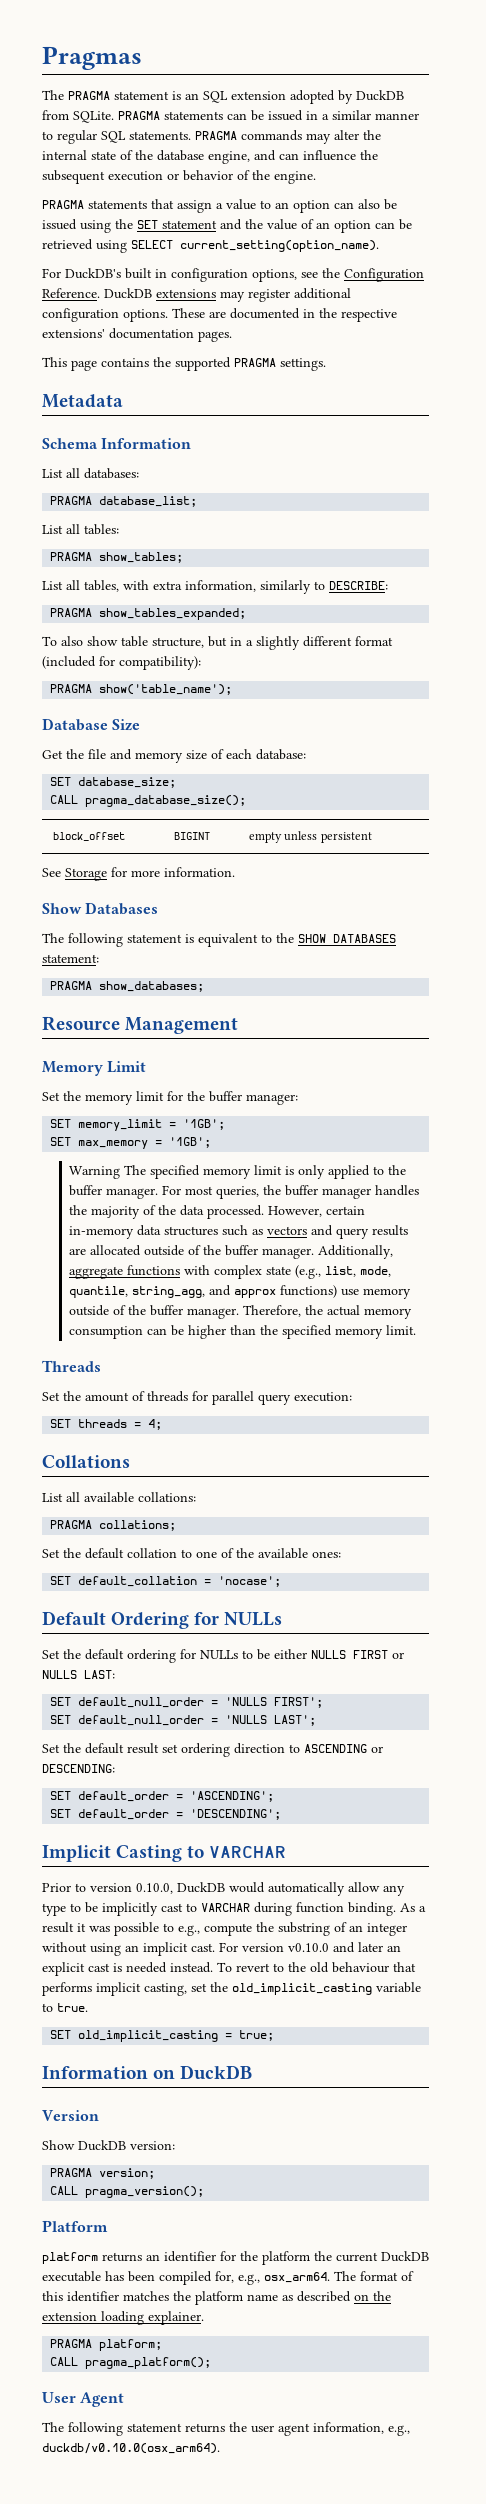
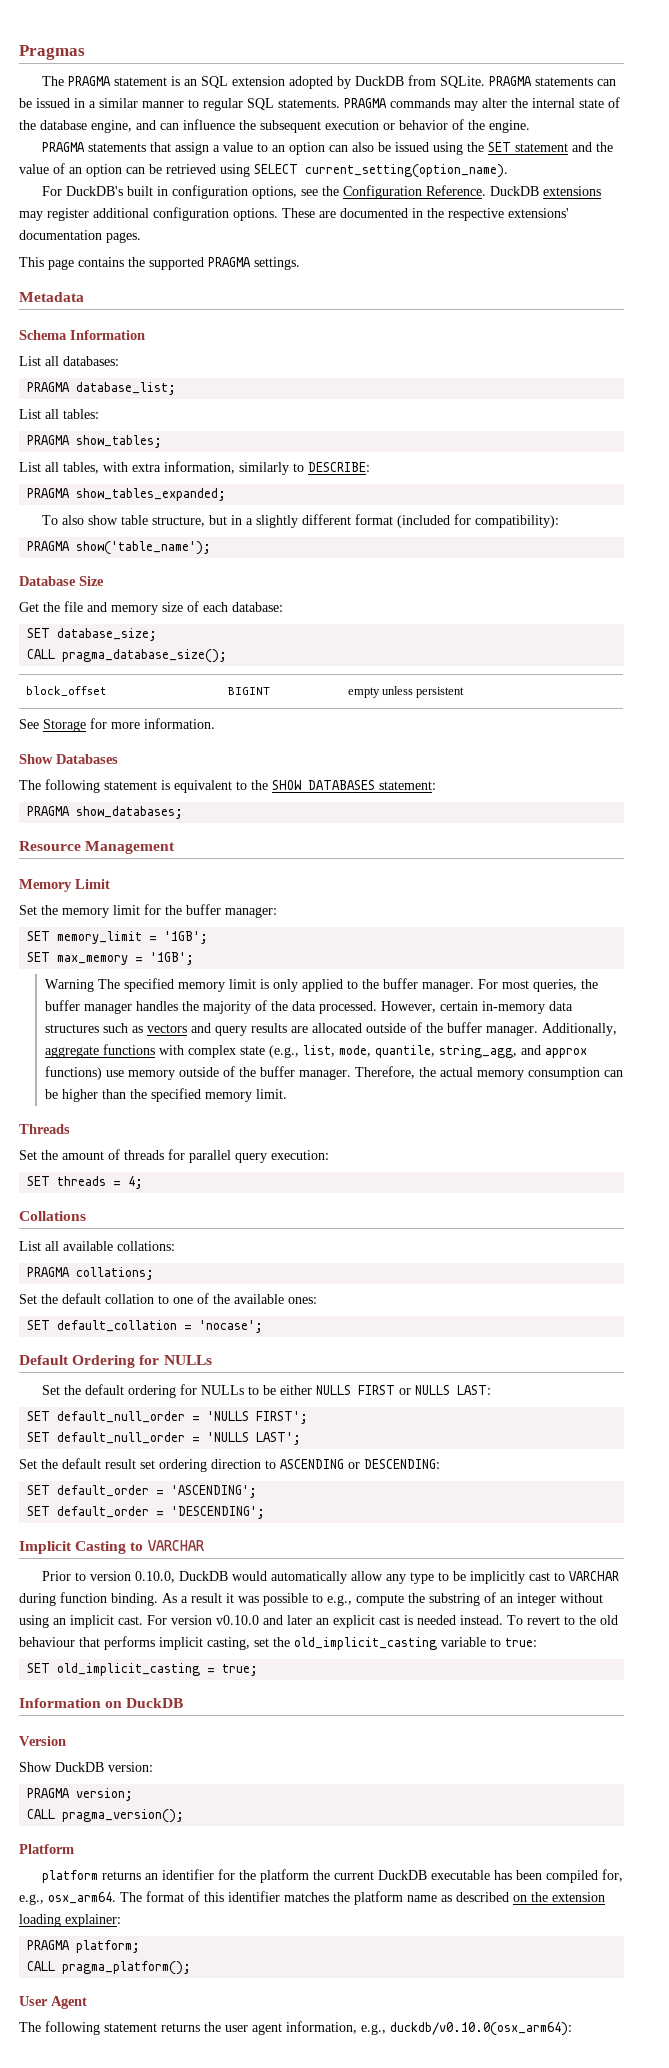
[57,2003,88,2012] true. -> [505,1638,537,1647] true:
[148,2311,204,2325] explainer. -> [65,1914,121,1927] explainer:
[42,2443,220,2454] duckdb/v0.10.0(osx_arm64). -> [390,2022,572,2036] duckdb/v0.10.0(osx_arm64):

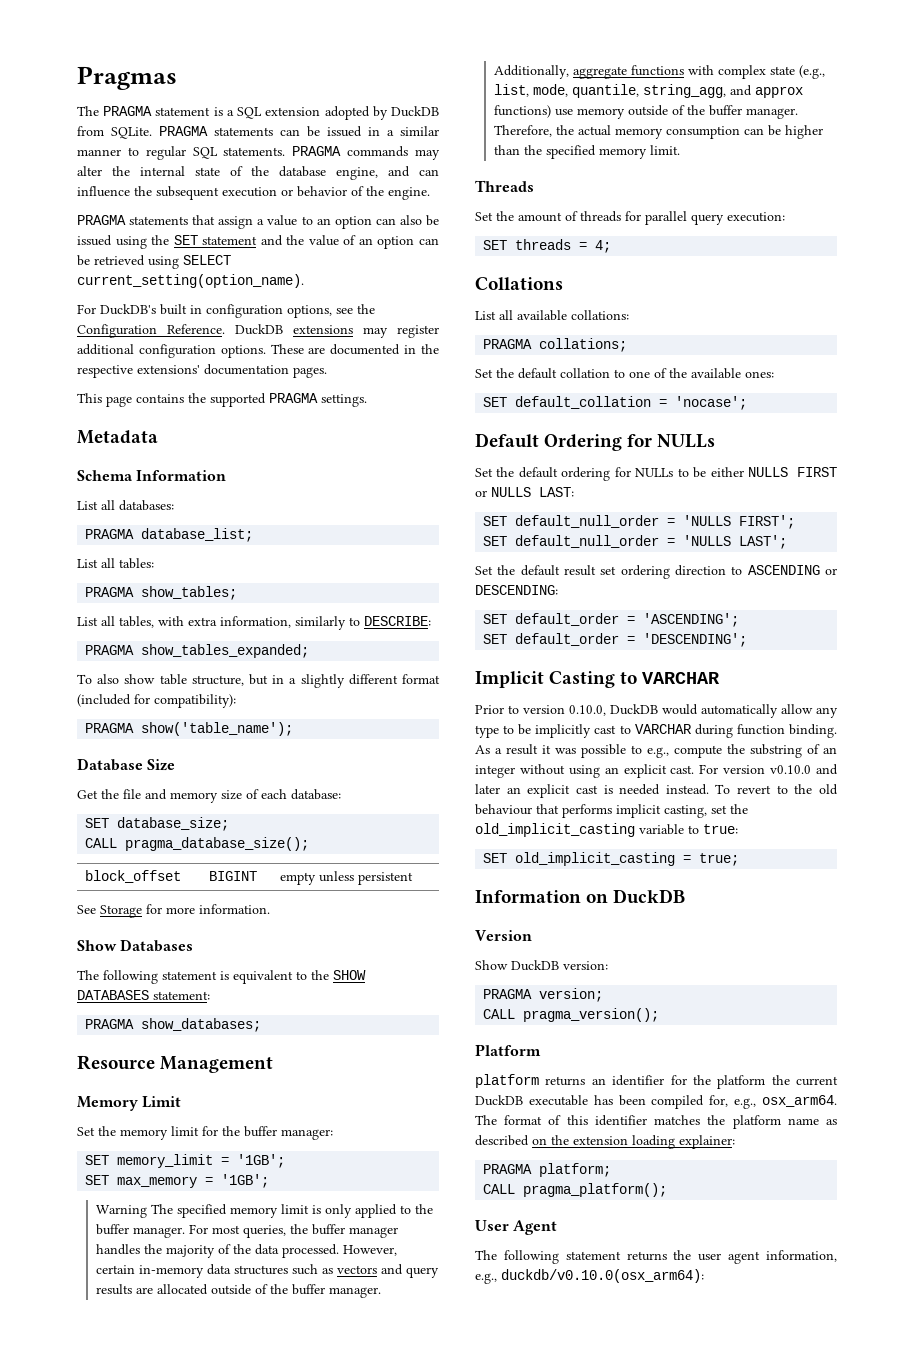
[183,79,197,86] an -> [226,110,234,116] a
[70,1615,114,1628] implicit -> [623,764,667,778] explicit

